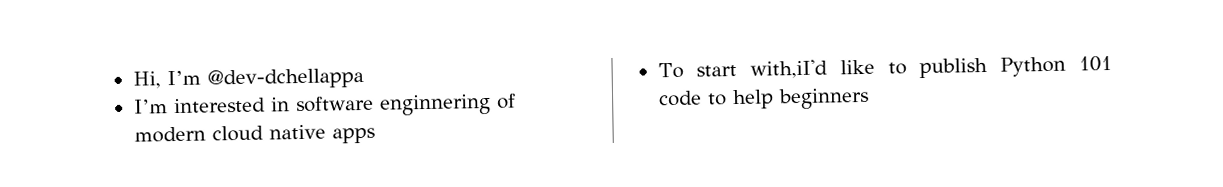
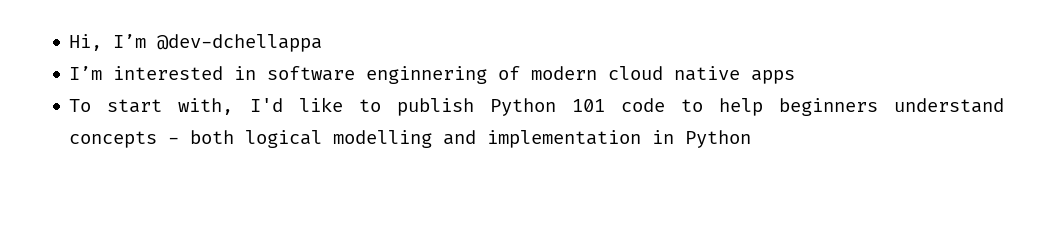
[750,59,829,79] with,iI'd -> [178,98,283,115] with, I'd
(869, 98) none -> [893,98,1004,113] [69,130,752,148] understand concepts - both logical modelling and implementation in Python

